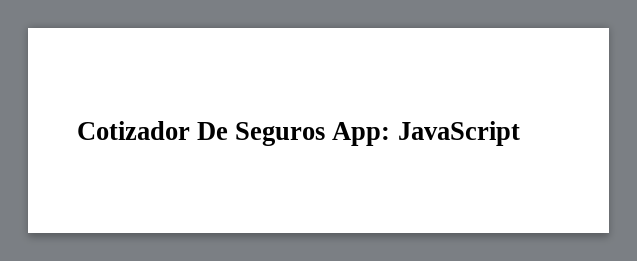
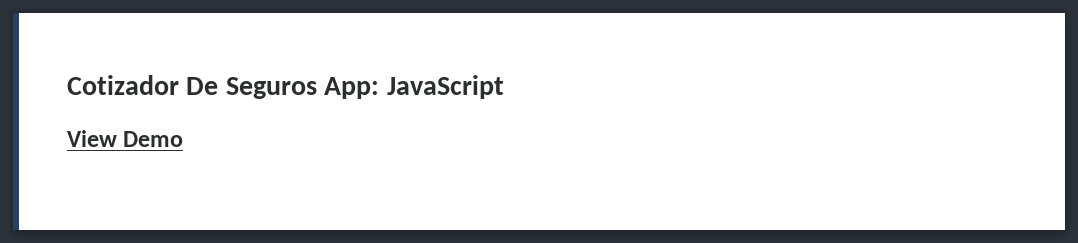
(520, 133) none -> [67,130,184,147] // View Demo

